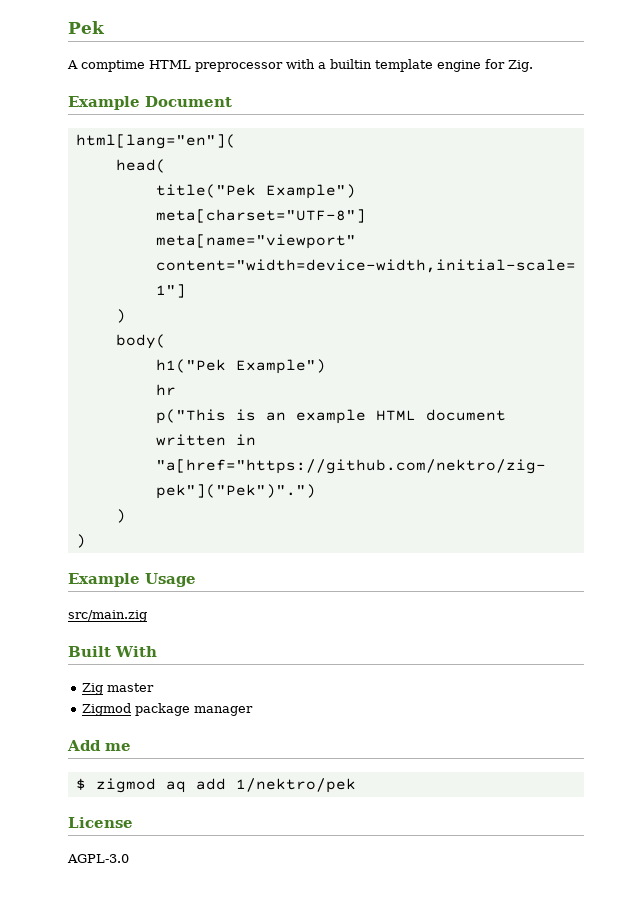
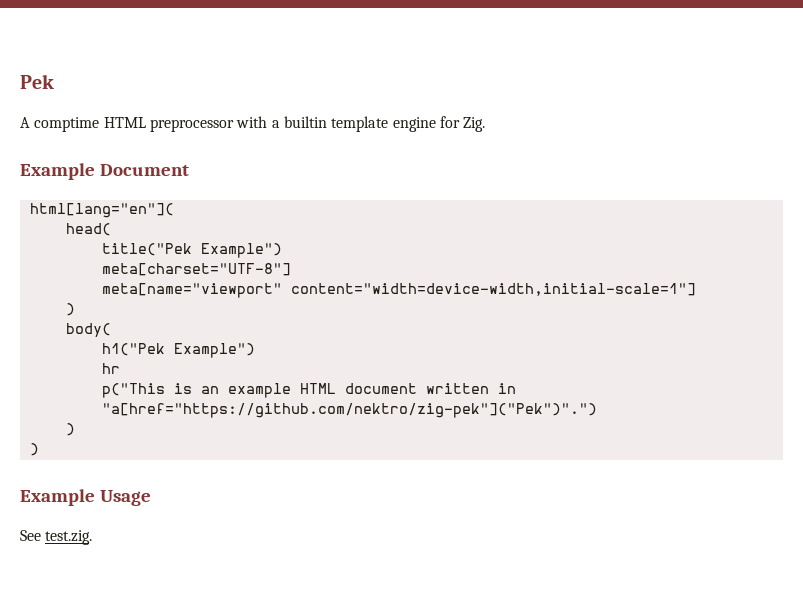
[68,610,147,622] [68,646,157,657] [82,683,155,695] [82,703,254,716] [67,740,131,751] [75,778,356,793] [68,817,133,828] [67,854,129,863] src/main.zig // Built With // Zig master // Zigmod package manager // Add me // $ zigmod aq add 1/nektro/pek // License // AGPL-3.0 -> [20,530,93,545] See test.zig.

